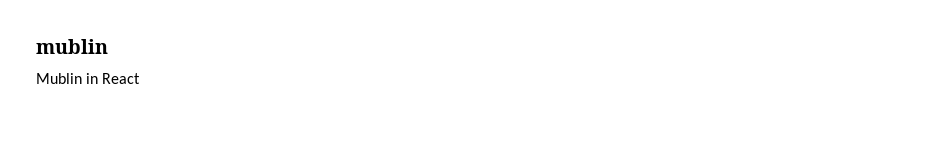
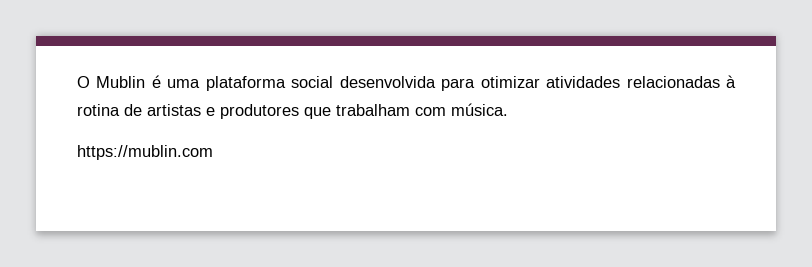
[36,39,108,54] [36,73,141,84] mublin // Mublin in React -> [77,75,736,91] [77,103,508,119] [77,145,213,160] O Mublin é uma plataforma social desenvolvida para otimizar atividades relacionadas à rotina de artistas e produtores que trabalham com música. // https://mublin.com

